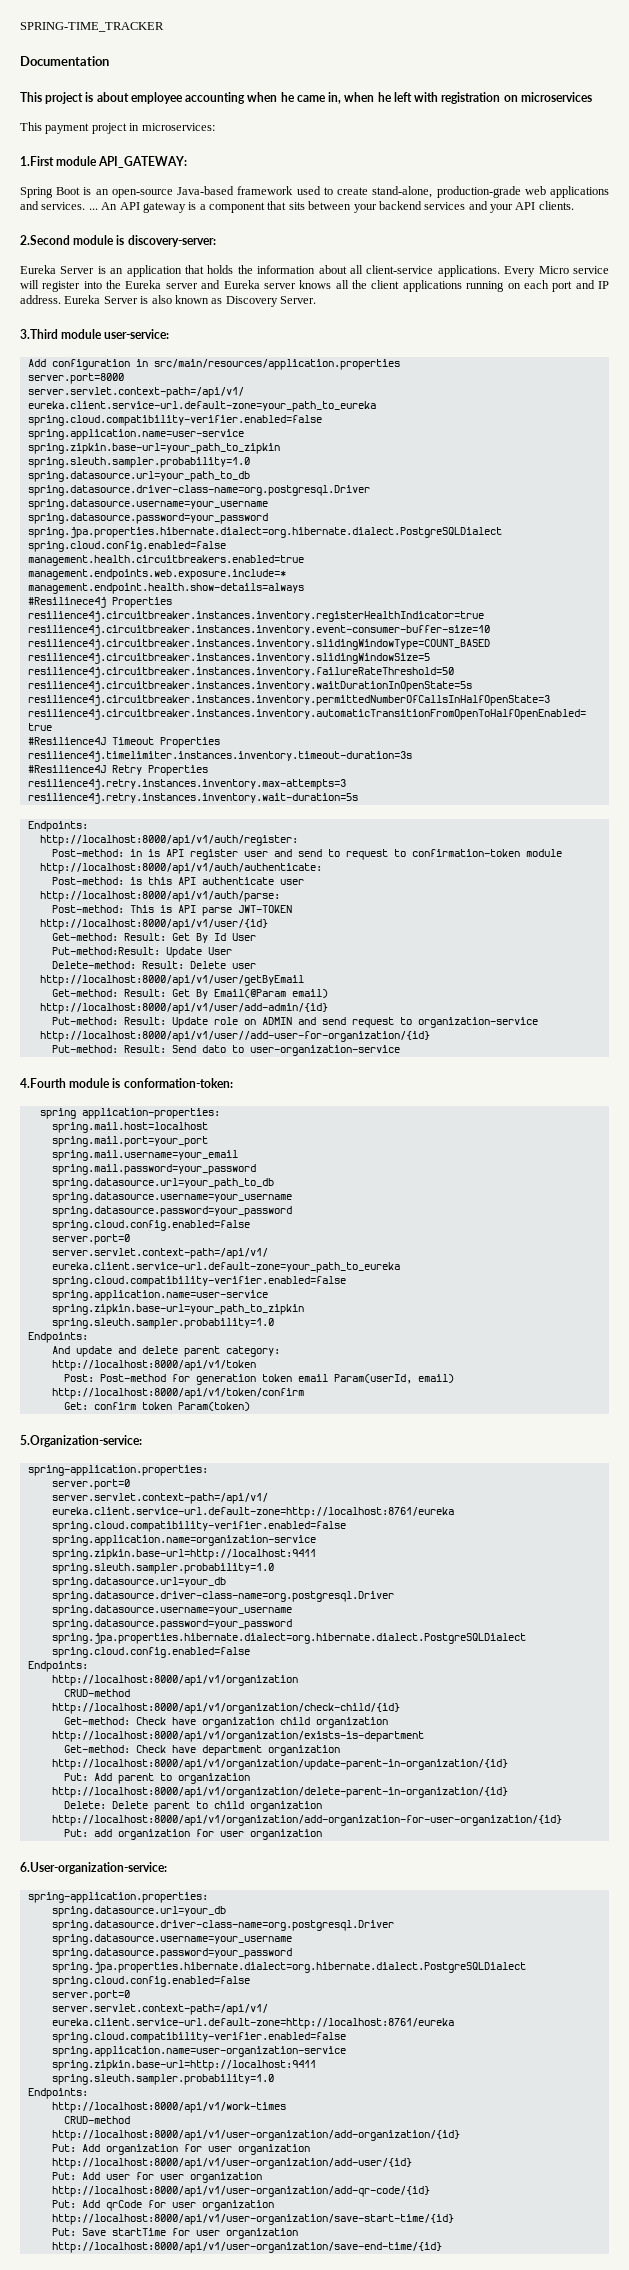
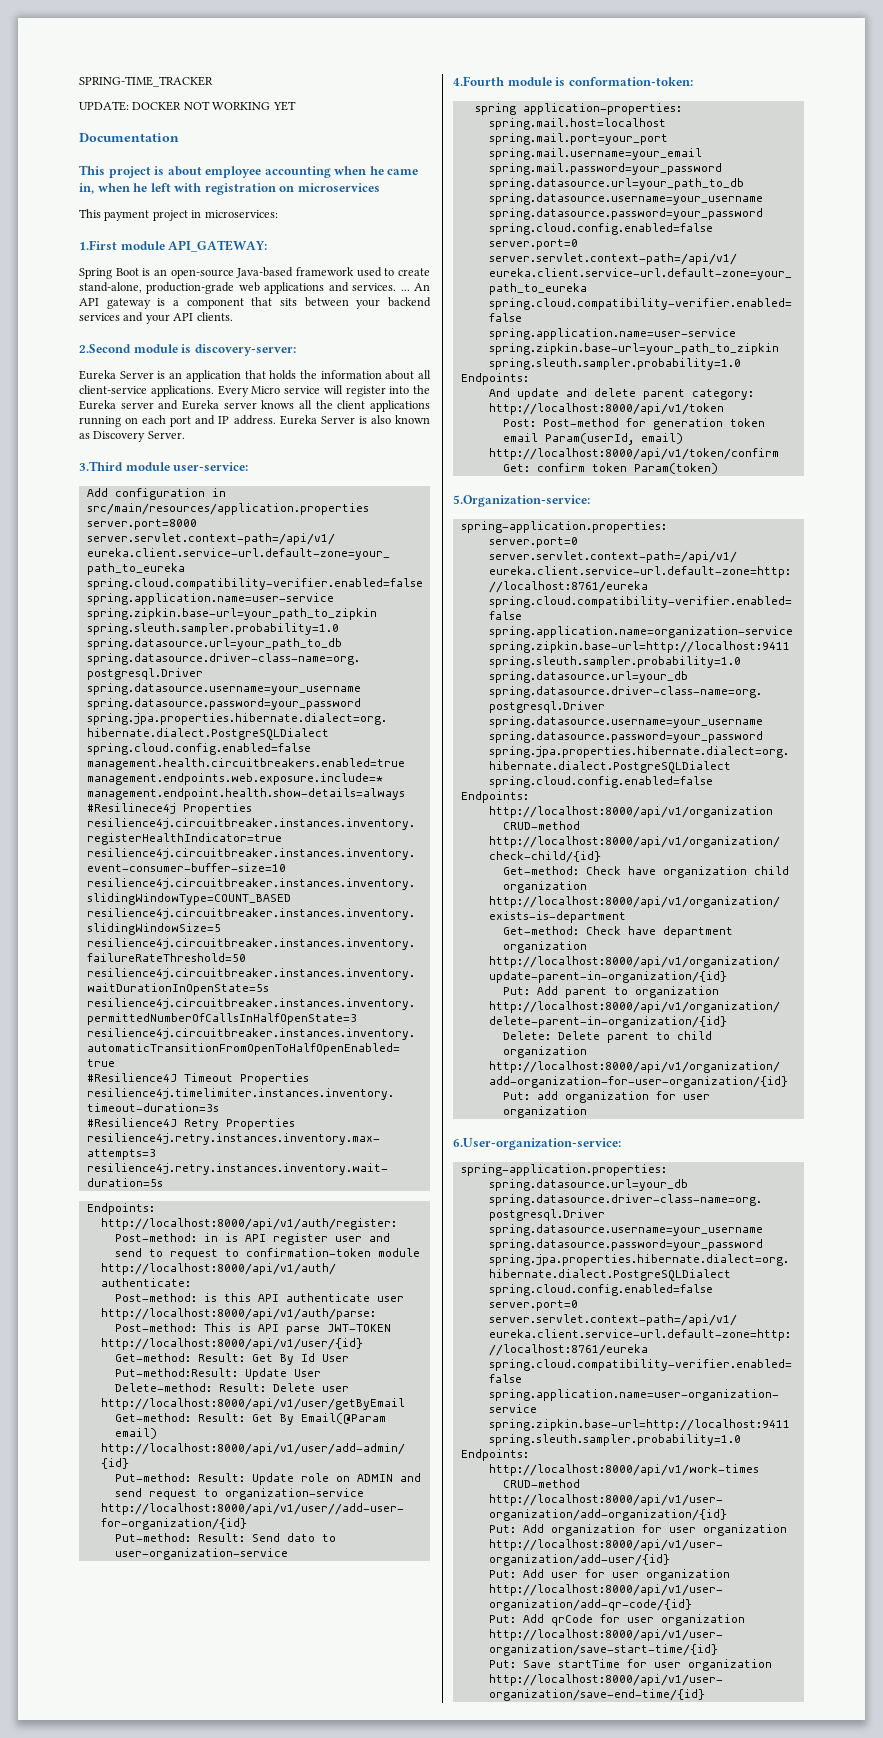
(164, 27) none -> [79,101,296,111] // UPDATE: DOCKER NOT WORKING YET

